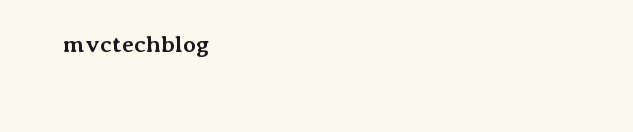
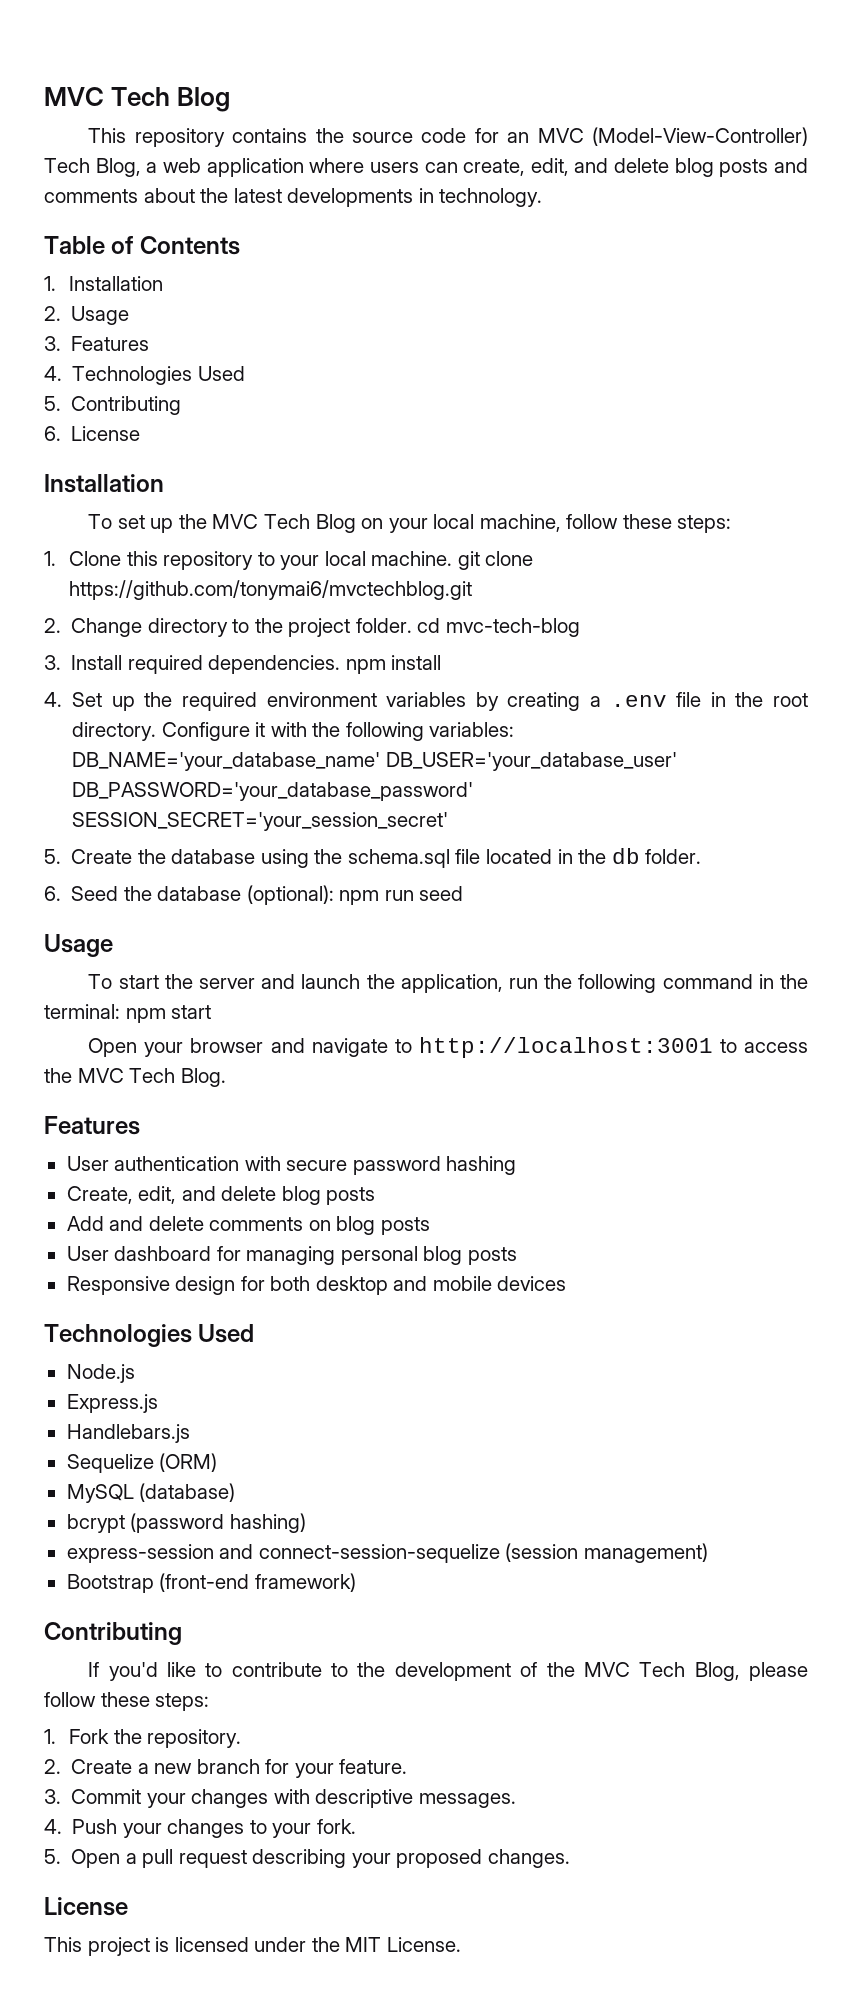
[63,36,209,57] mvctechblog -> [44,87,231,112] [88,127,808,147] [44,158,808,177] [44,188,543,207] [44,236,240,255] [44,276,164,291] [44,306,130,325] [44,336,150,351] [44,366,245,385] [44,396,182,415] [44,426,141,441] [44,474,164,493] [88,514,732,533] [44,551,534,570] [69,580,473,600] [44,618,580,637] [44,655,442,674] [44,692,808,711] [72,722,515,741] [72,752,677,771] [72,782,474,801] [72,812,449,831] [44,848,702,868] [44,885,464,905] [44,934,113,957] [88,974,808,993] [44,1004,212,1023] [88,1037,808,1058] [44,1068,226,1087] [44,1116,140,1135] [66,1156,517,1175] [66,1186,376,1205] [66,1216,430,1235] [66,1246,517,1265] [66,1276,567,1295] [44,1324,255,1347] [66,1364,135,1383] [66,1394,158,1413] [66,1424,190,1443] [66,1453,218,1473] [66,1483,236,1503] [66,1513,306,1533] [66,1543,708,1563] [66,1573,356,1593] [44,1622,182,1645] [88,1662,809,1681] [44,1692,210,1711] [44,1729,242,1748] [44,1759,408,1778] [44,1789,516,1808] [44,1819,356,1838] [44,1849,570,1868] [44,1897,128,1916] [44,1937,461,1956] MVC Tech Blog // This repository contains the source code for an MVC (Model-View-Controller) Tech Blog, a web application where users can create, edit, and delete blog posts and comments about the latest developments in technology. // Table of Contents // 1. Installation // 2. Usage // 3. Features // 4. Technologies Used // 5. Contributing // 6. License // Installation // To set up the MVC Tech Blog on your local machine, follow these steps: // 1. Clone this repository to your local machine. git clone https://github.com/tonymai6/mvctechblog.git // 2. Change directory to the project folder. cd mvc-tech-blog // 3. Install required dependencies. npm install // 4. Set up the required environment variables by creating a .env file in the root directory. Configure it with the following variables: DB_NAME='your_database_name' DB_USER='your_database_user' DB_PASSWORD='your_database_password' SESSION_SECRET='your_session_secret' // 5. Create the database using the schema.sql file located in the db folder. // 6. Seed the database (optional): npm run seed // Usage // To start the server and launch the application, run the following command in the terminal: npm start // Open your browser and navigate to http://localhost:3001 to access the MVC Tech Blog. // Features // User authentication with secure password hashing // Create, edit, and delete blog posts // Add and delete comments on blog posts // User dashboard for managing personal blog posts // Responsive design for both desktop and mobile devices // Technologies Used // Node.js // Express.js // Handlebars.js // Sequelize (ORM) // MySQL (database) // bcrypt (password hashing) // express-session and connect-session-sequelize (session management) // Bootstrap (front-end framework) // Contributing // If you'd like to contribute to the development of the MVC Tech Blog, please follow these steps: // 1. Fork the repository. // 2. Create a new branch for your feature. // 3. Commit your changes with descriptive messages. // 4. Push your changes to your fork. // 5. Open a pull request describing your proposed changes. // License // This project is licensed under the MIT License.

